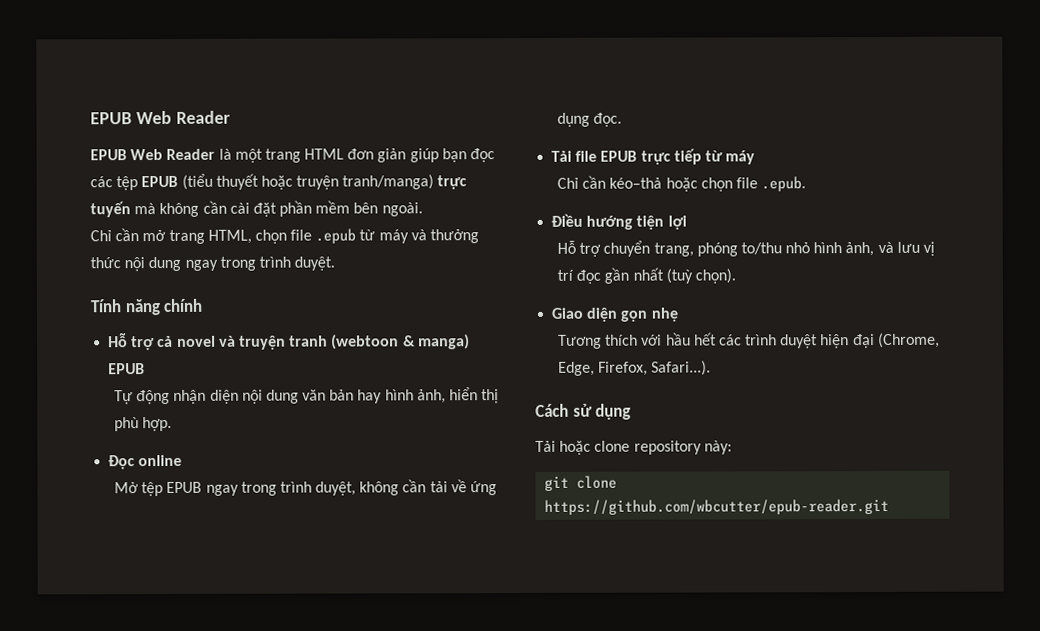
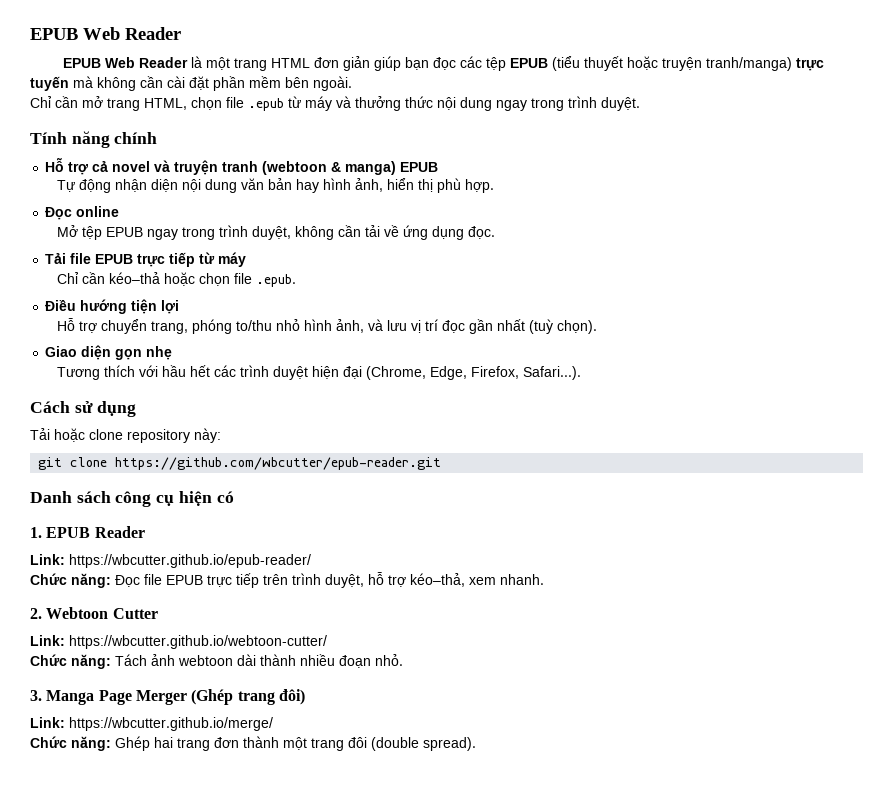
(890, 506) none -> [30,491,234,507] [30,526,145,538] [30,554,311,568] [30,572,544,588] [30,607,158,619] [30,635,327,649] [30,654,403,669] [30,689,305,705] [30,717,273,731] [30,736,476,751] // Danh sách công cụ hiện có // 1. EPUB Reader // Link: https://wbcutter.github.io/epub-reader/ // Chức năng: Đọc file EPUB trực tiếp trên trình duyệt, hỗ trợ kéo–thả, xem nhanh. // 2. Webtoon Cutter // Link: https://wbcutter.github.io/webtoon-cutter/ // Chức năng: Tách ảnh webtoon dài thành nhiều đoạn nhỏ. // 3. Manga Page Merger (Ghép trang đôi) // Link: https://wbcutter.github.io/merge/ // Chức năng: Ghép hai trang đơn thành một trang đôi (double spread).

